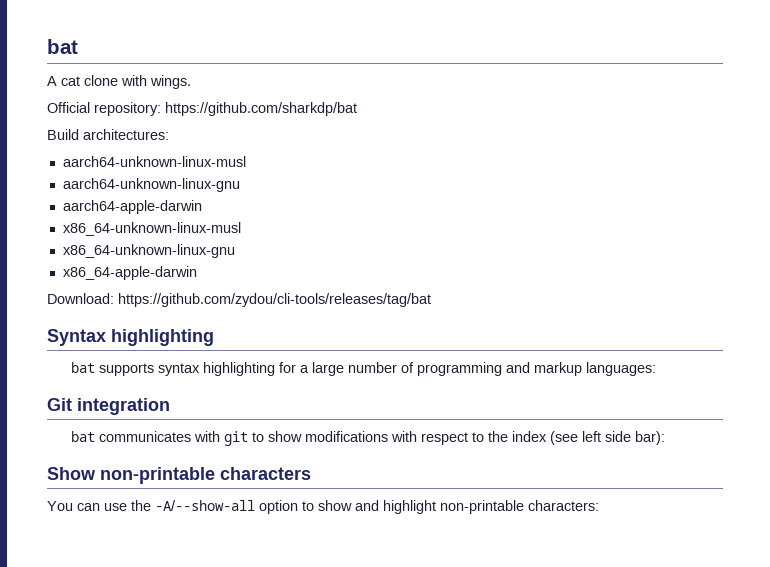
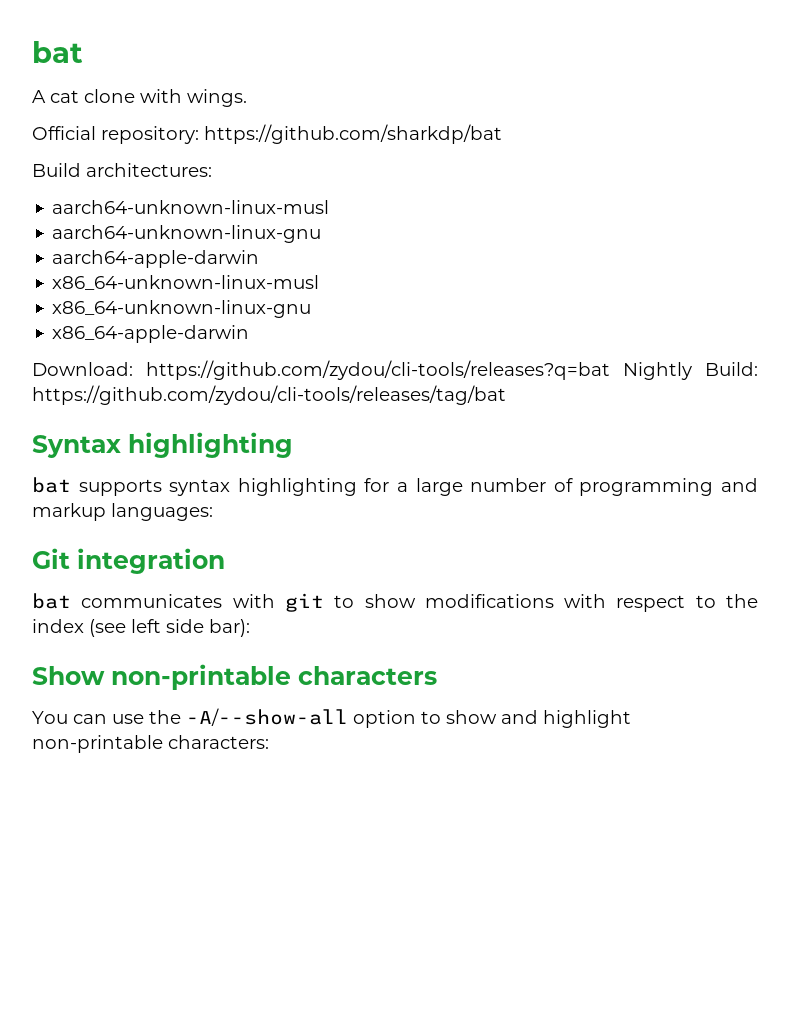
(114, 298) none -> [146,360,758,380] https://github.com/zydou/cli-tools/releases?q=bat Nightly Build:

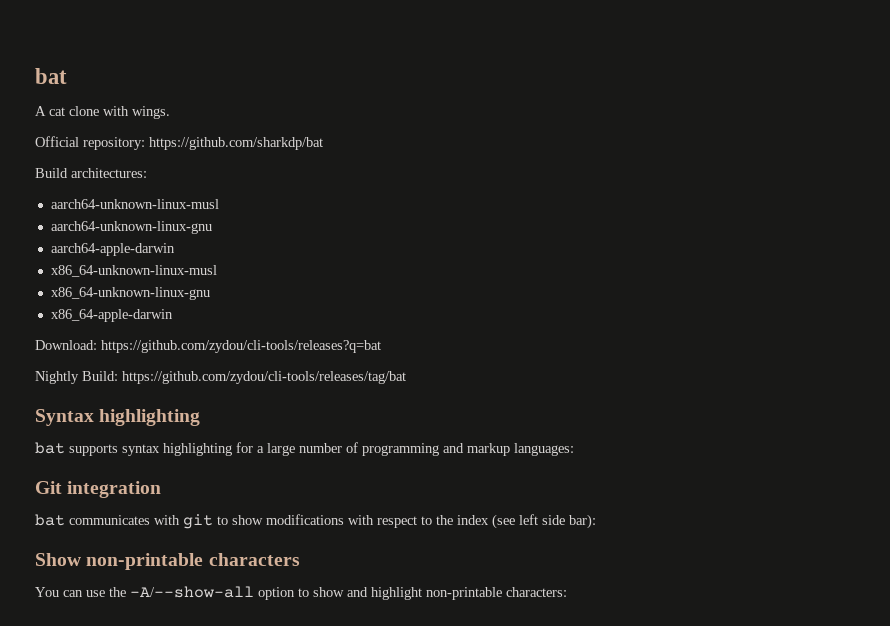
(610, 370) none -> (381, 346) //

